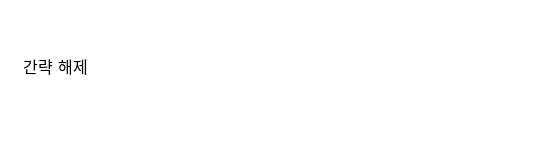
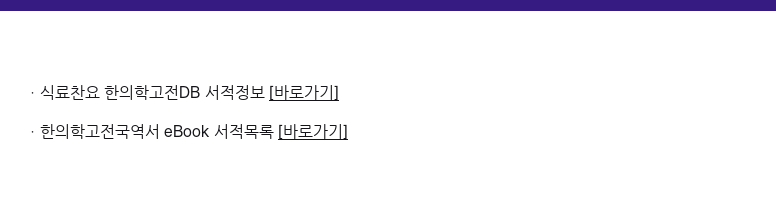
[23,59,88,75] 간략 해제 -> [25,85,339,101] [25,124,348,140] ㆍ식료찬요 한의학고전DB 서적정보 [바로가기] // ㆍ한의학고전국역서 eBook 서적목록 [바로가기]

